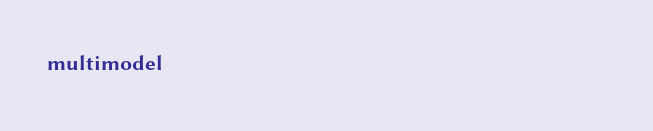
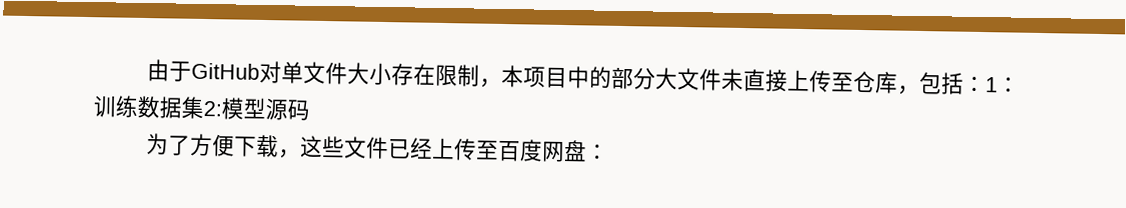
[47,55,163,70] multimodel -> [147,59,1021,95] [93,95,311,121] [146,133,610,163] 由于GitHub对单文件大小存在限制，本项目中的部分大文件未直接上传至仓库，包括：1：训练数据集2:模型源码 // 为了方便下载，这些文件已经上传至百度网盘：

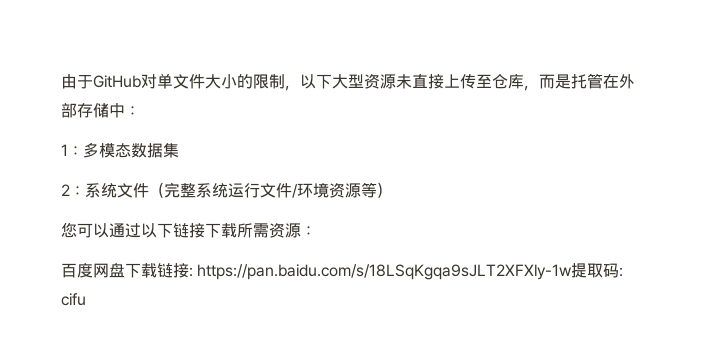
[391,63,723,91] 存在限制，本项目中的部分大文件 -> [237,74,396,91] 的限制，以下大型资源
[919,71,1021,95] [93,95,311,121] [146,133,610,163] 包括：1：训练数据集2:模型源码 // 为了方便下载，这些文件已经上传至百度网盘： -> [539,73,635,89] [61,103,140,118] [61,142,179,158] [61,182,392,198] [61,222,316,238] [61,263,624,280] [61,293,86,306] 而是托管在外部存储中： // 1：多模态数据集 // 2：系统文件（完整系统运行文件/环境资源等） // 您可以通过以下链接下载所需资源： // 百度网盘下载链接: https://pan.baidu.com/s/18LSqKgqa9sJLT2XFXly-1w提取码: cifu

